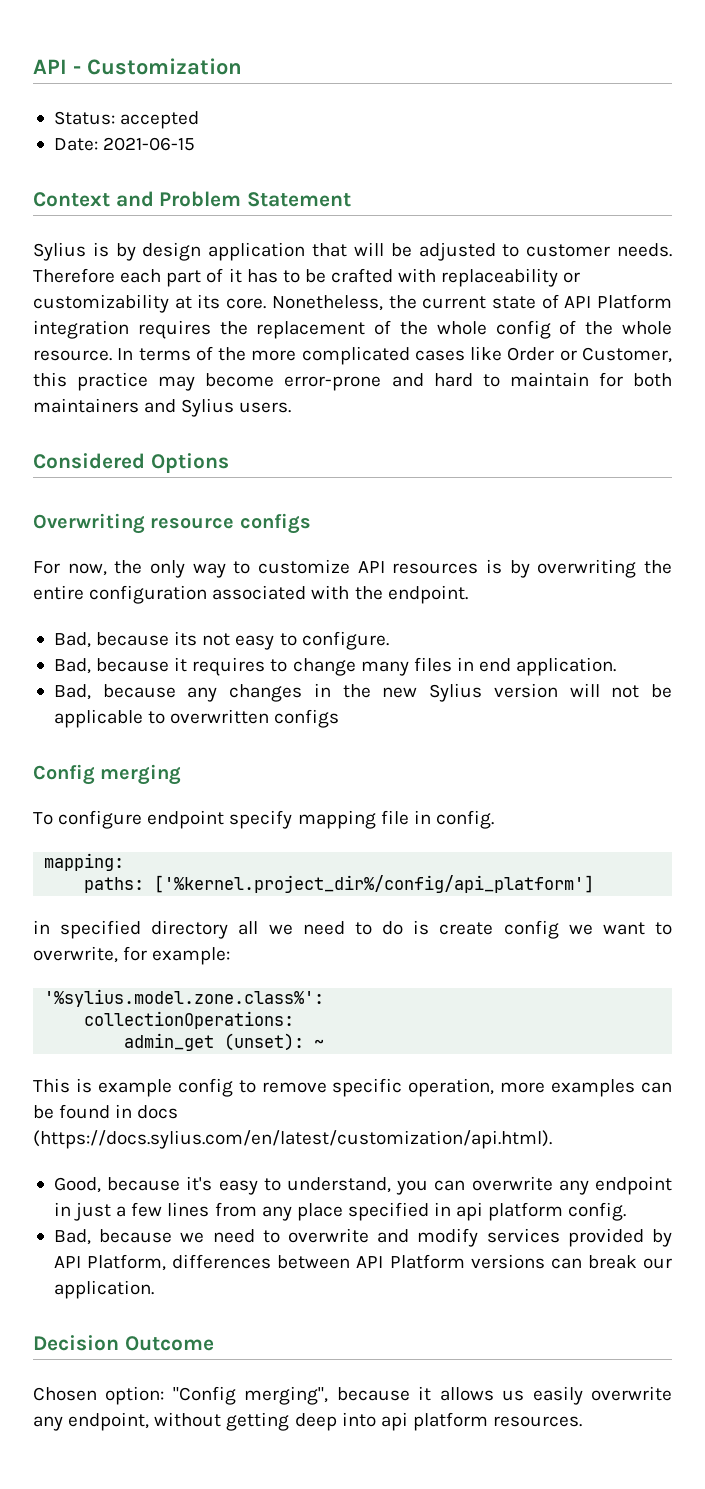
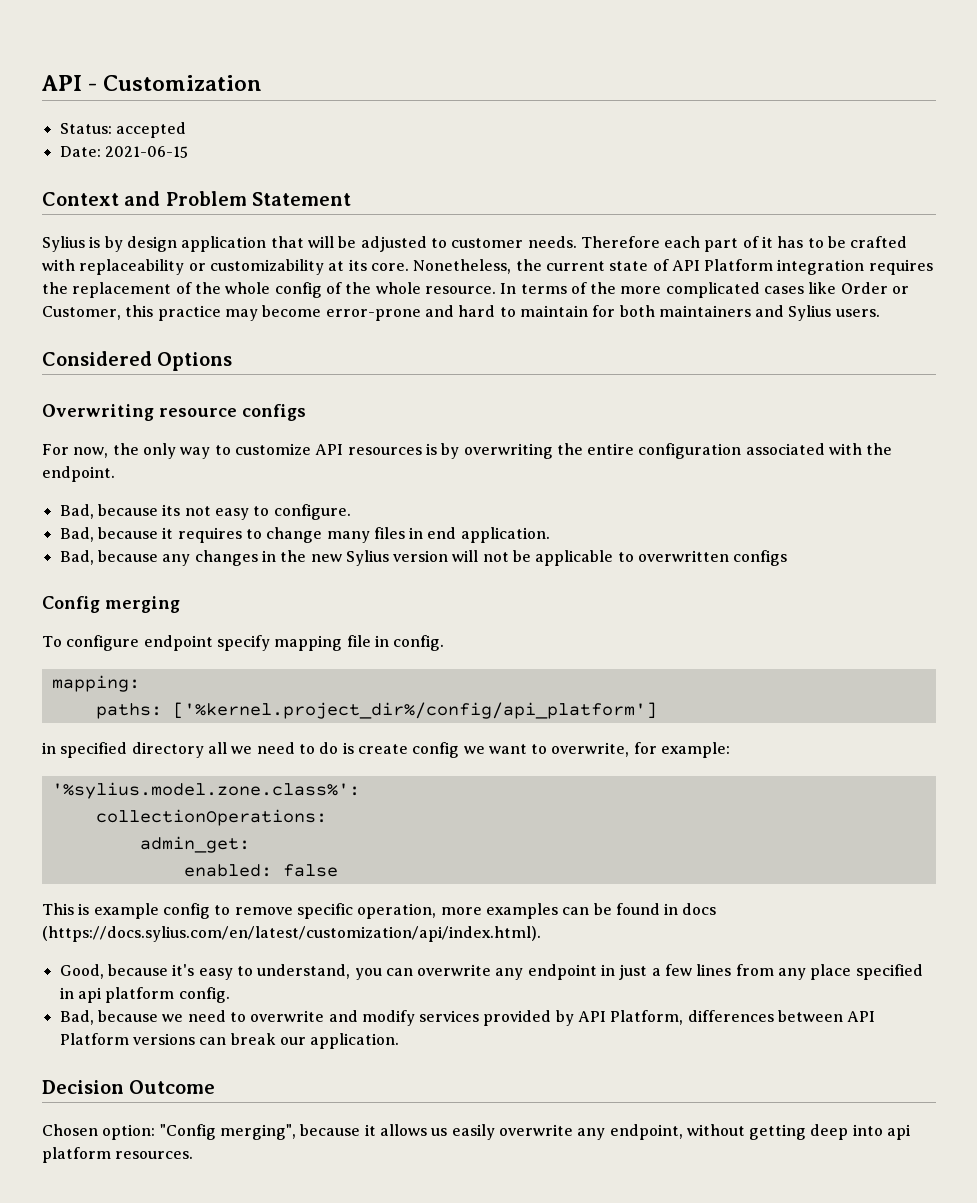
[124,1033,325,1051] admin_get (unset): ~ -> [139,836,250,853] [183,864,338,877] admin_get: // enabled: false
[33,1130,552,1149] (https://docs.sylius.com/en/latest/customization/api.html). -> [42,926,541,942] (https://docs.sylius.com/en/latest/customization/api/index.html).

